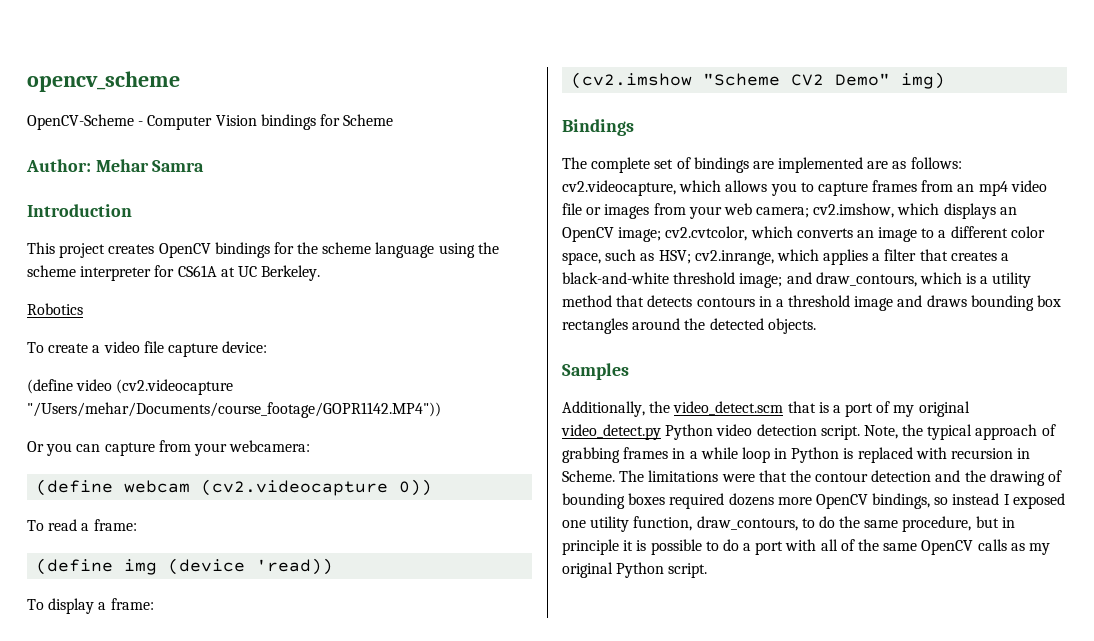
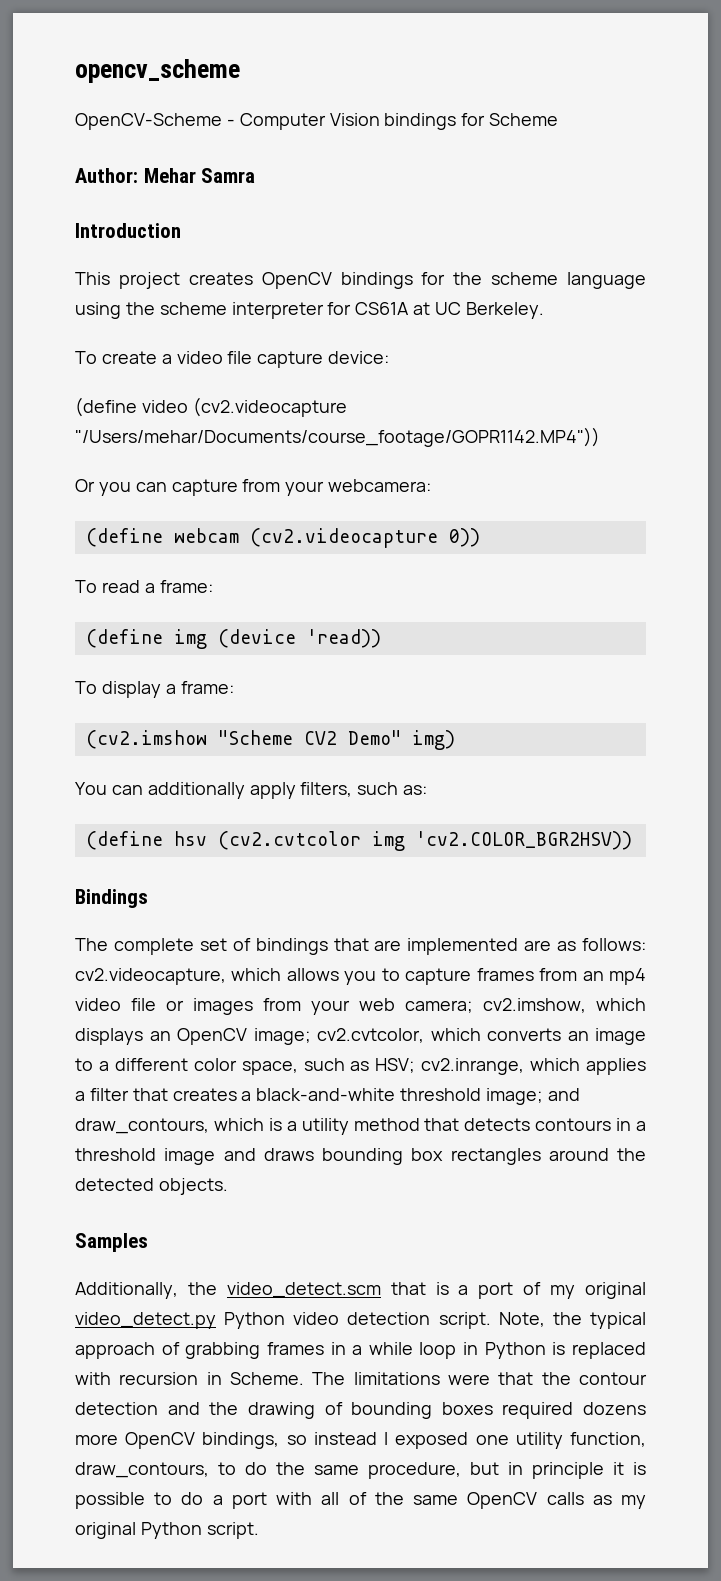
[27,303,83,315] // Robotics -> (544, 310) none
(946, 80) none -> [75,782,428,799] [85,831,632,851] // You can additionally apply filters, such as: // (define hsv (cv2.cvtcolor img 'cv2.COLOR_BGR2HSV))
(749, 165) none -> [333,938,369,951] that

